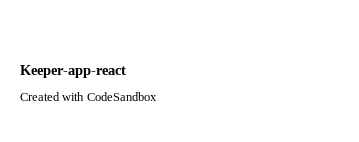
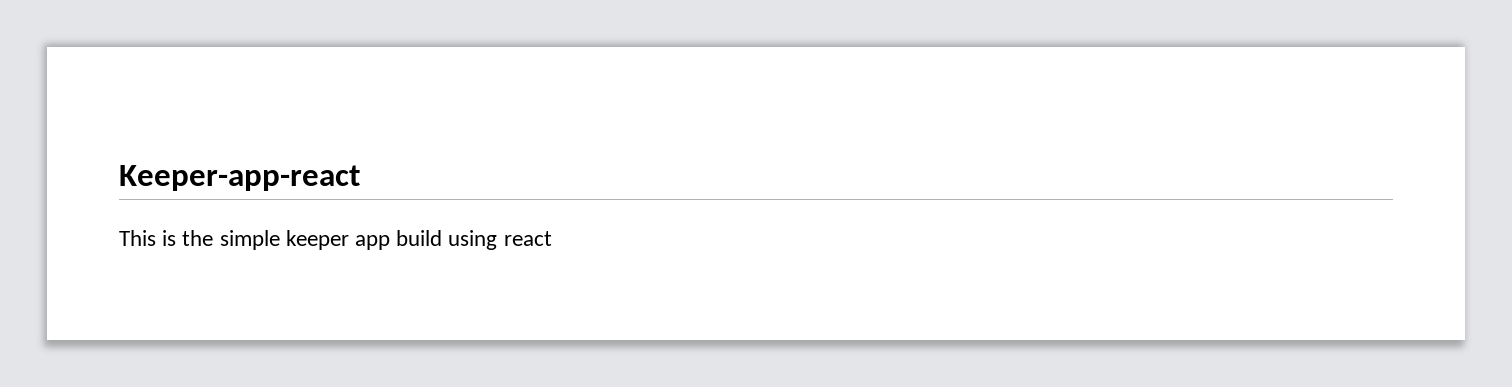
[20,92,157,101] Created with CodeSandbox -> [119,230,552,250] This is the simple keeper app build using react

